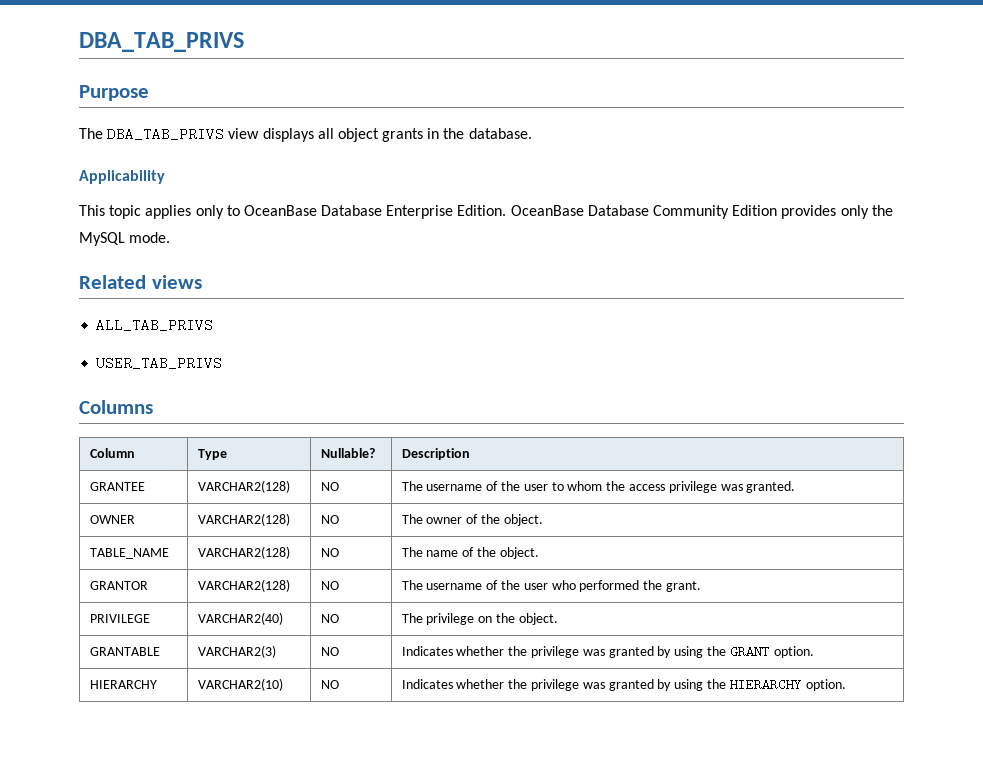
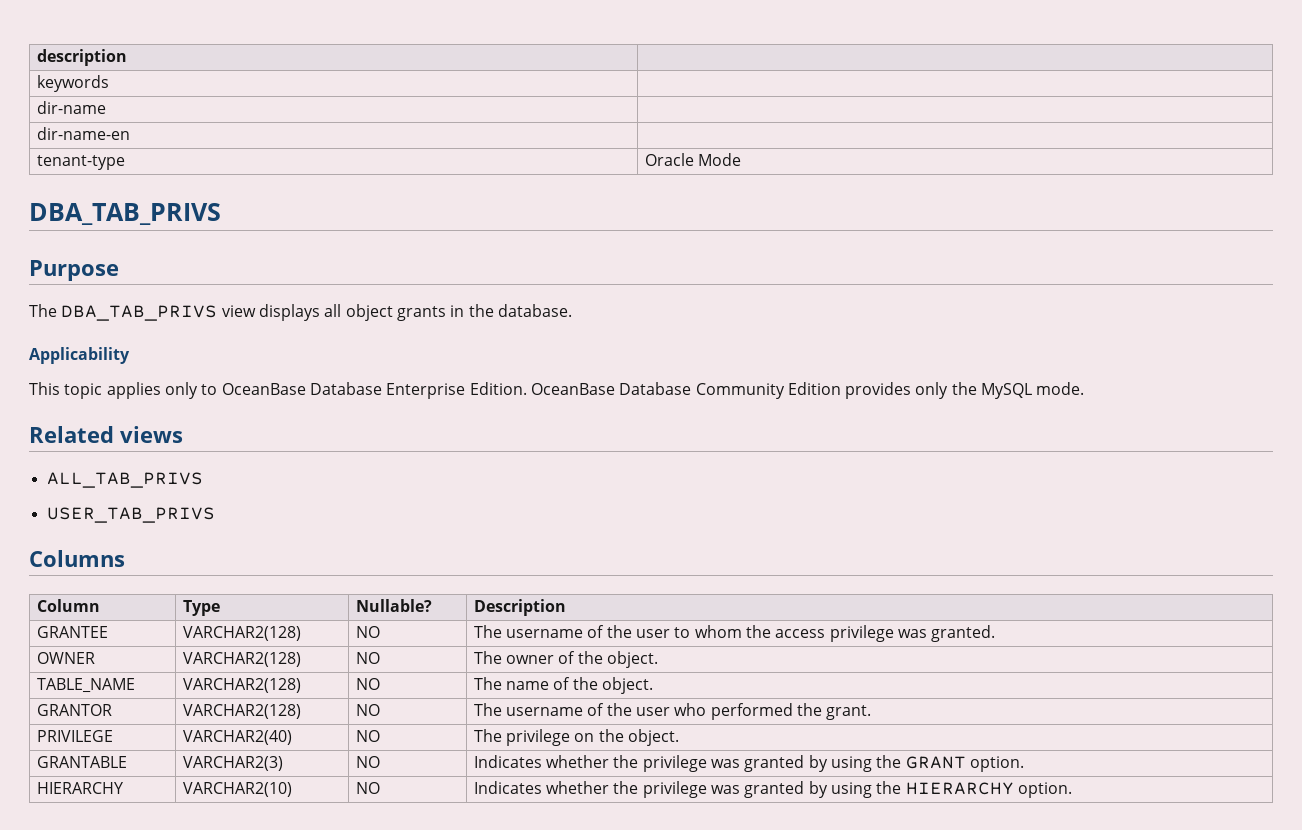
(79, 42) none -> [36,49,127,66] [36,75,109,92] [36,101,106,114] [36,127,130,140] [36,155,125,170] [644,153,741,166] description | // keywords | // dir-name | // dir-name-en | // tenant-type | Oracle Mode //

